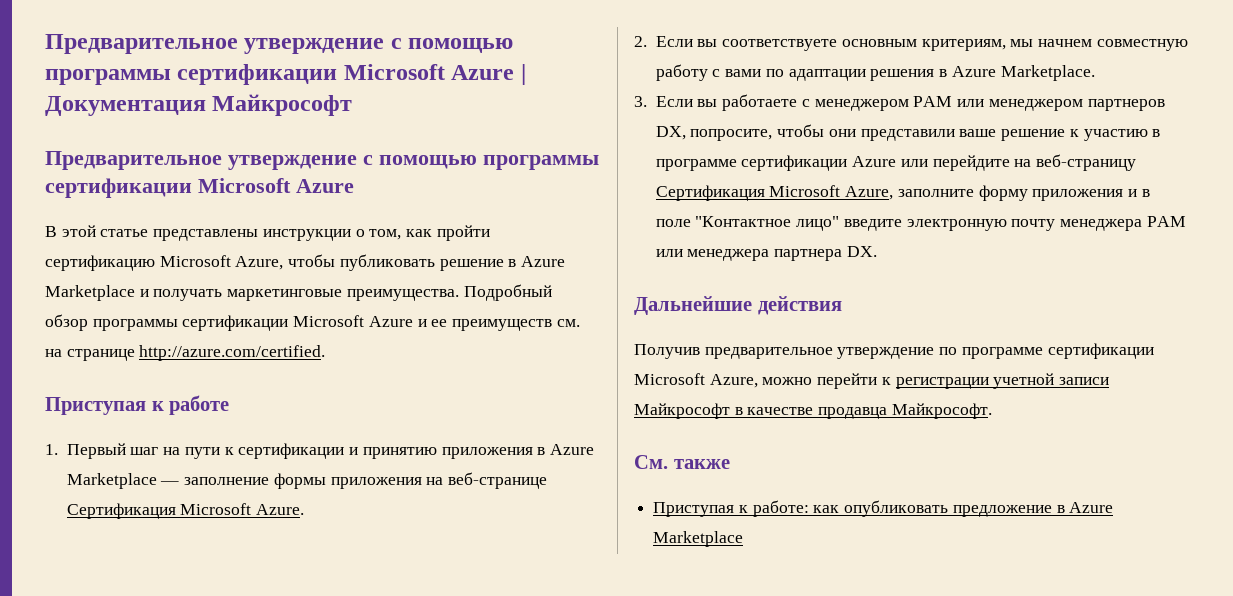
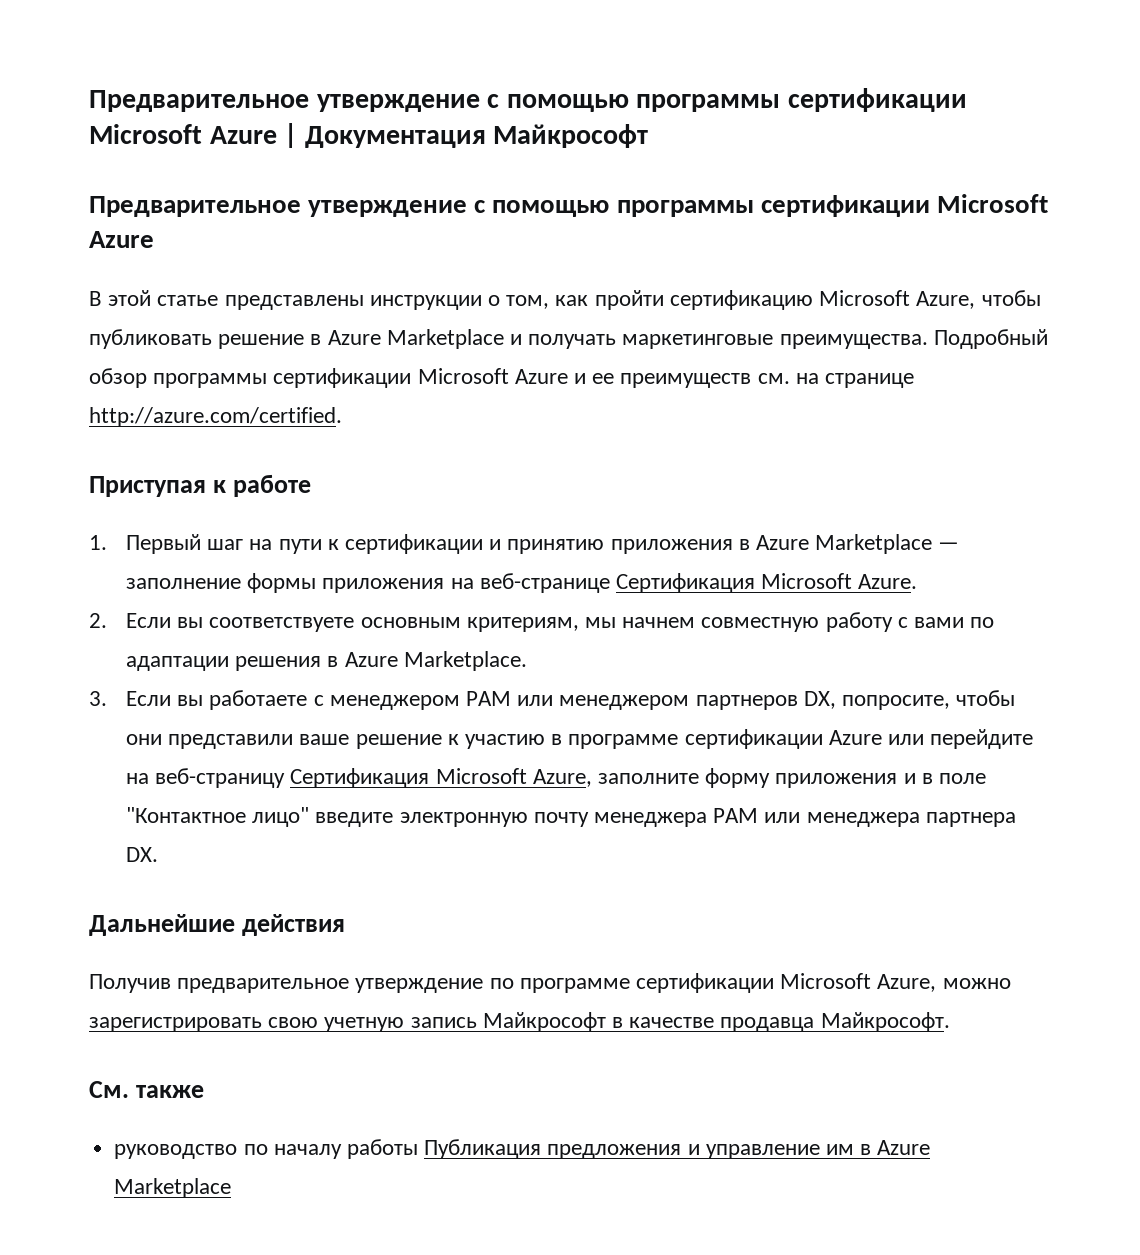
[817,373,1110,389] перейти к регистрации учетной записи -> [89,1017,477,1032] зарегистрировать свою учетную запись
[653,500,1052,517] Приступая к работе: как опубликовать предложение -> [114,1139,854,1159] руководство по началу работы Публикация предложения и управление им

